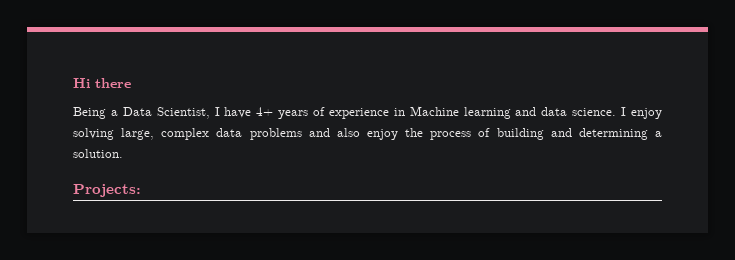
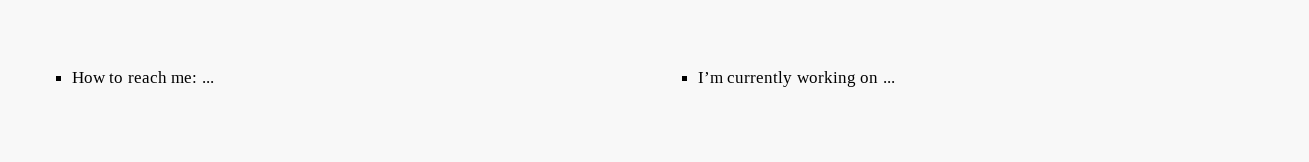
[73,78,131,88] [73,106,662,119] [73,128,663,140] [73,149,123,158] [73,184,141,197] Hi there // Being a Data Scientist, I have 4+ years of experience in Machine learning and data science. I enjoy solving large, complex data problems and also enjoy the process of building and determining a solution. // Projects: -> [71,71,215,83] [697,71,896,87] How to reach me: ... // I’m currently working on ...

